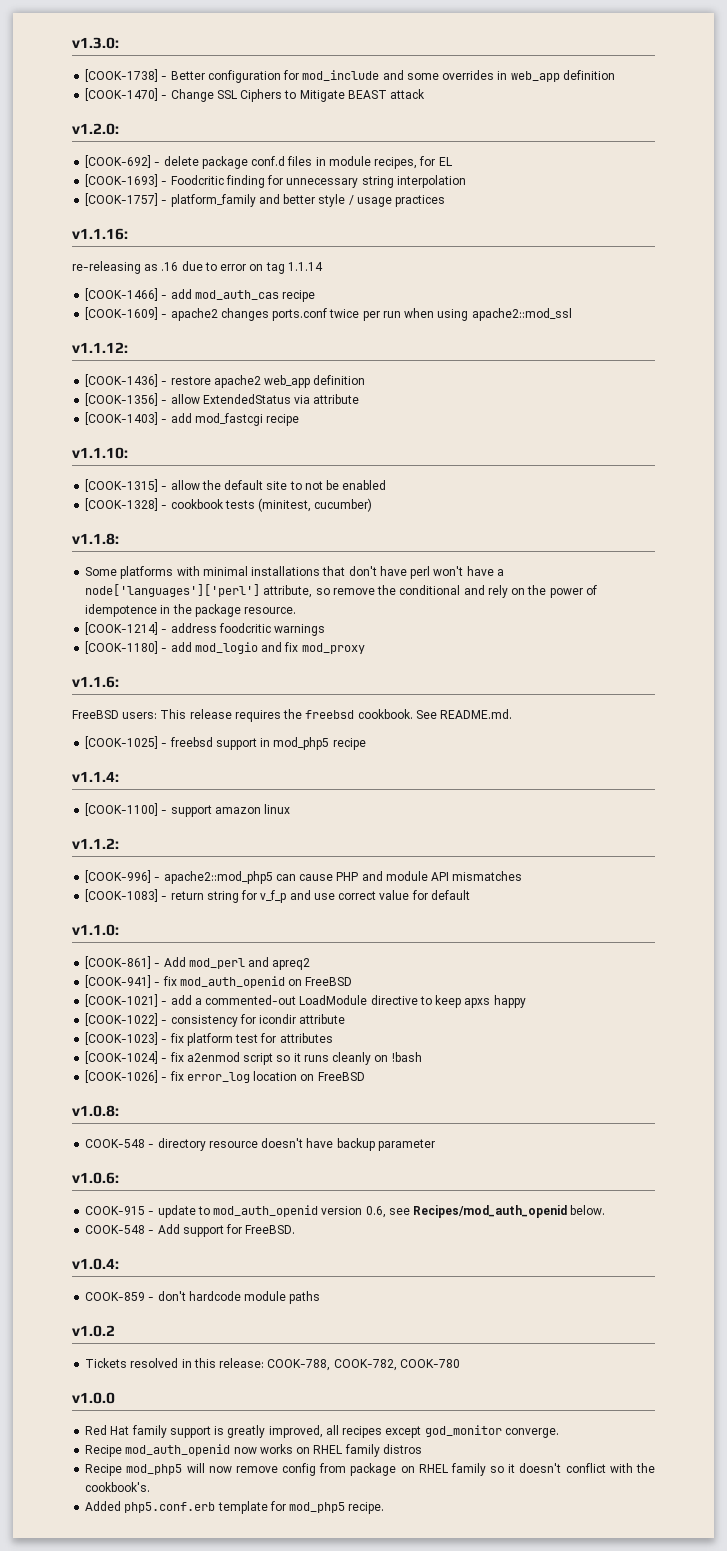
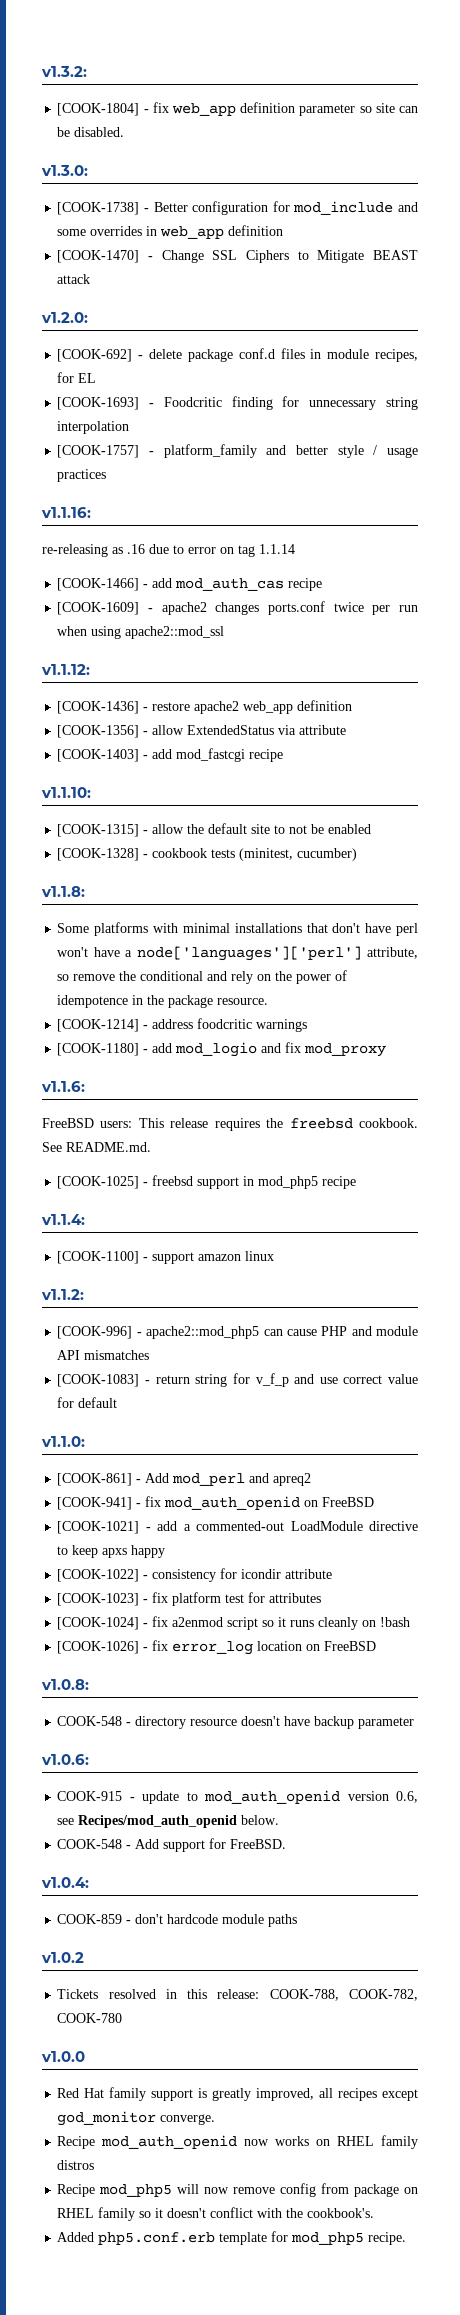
(72, 43) none -> [41,66,87,77] [57,102,418,116] [57,127,125,137] v1.3.2: // [COOK-1804] - fix web_app definition parameter so site can be disabled. //

